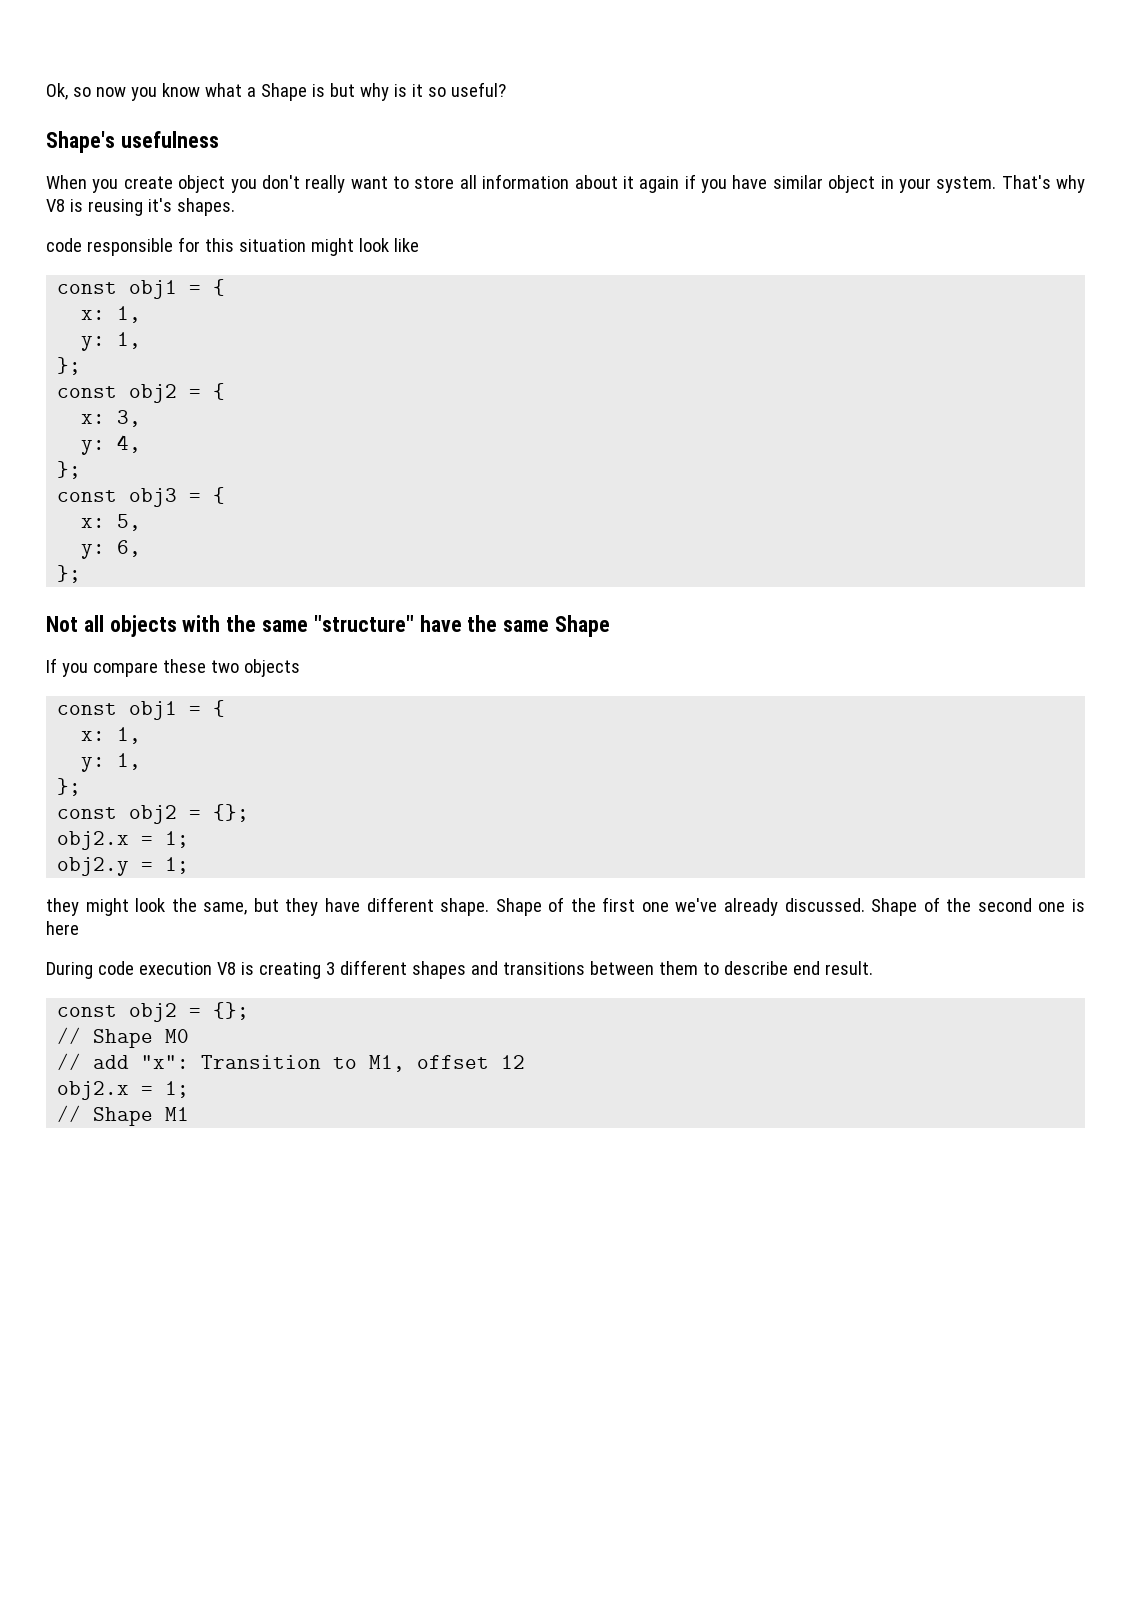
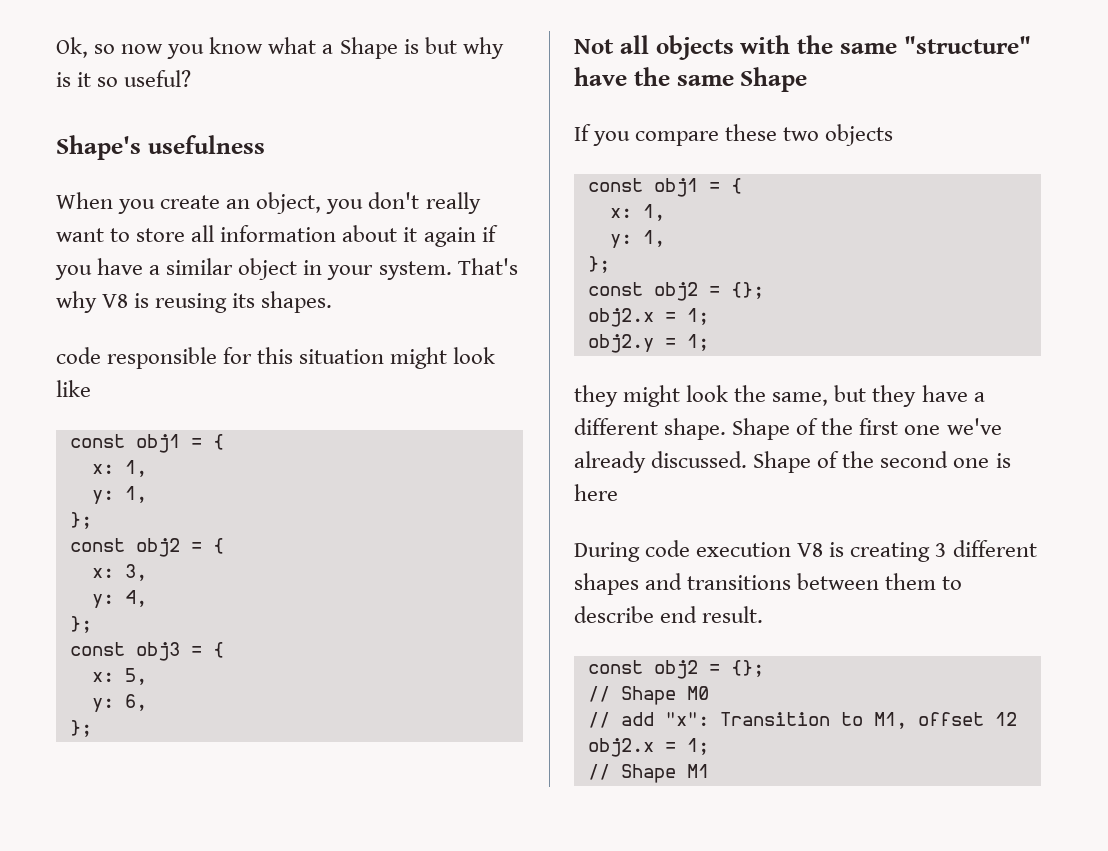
[178,175,226,193] object -> [226,192,322,214] an object,
(768, 182) none -> [149,265,161,275] a
[147,198,172,212] it's -> [232,293,256,308] its
(360, 905) none -> [973,392,985,402] a

